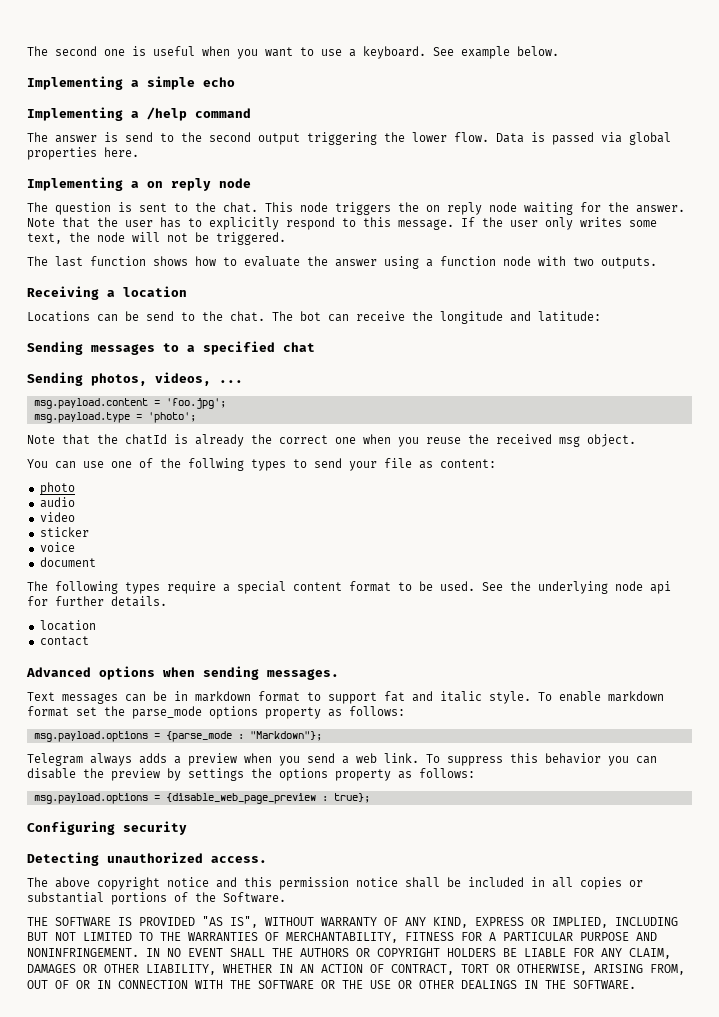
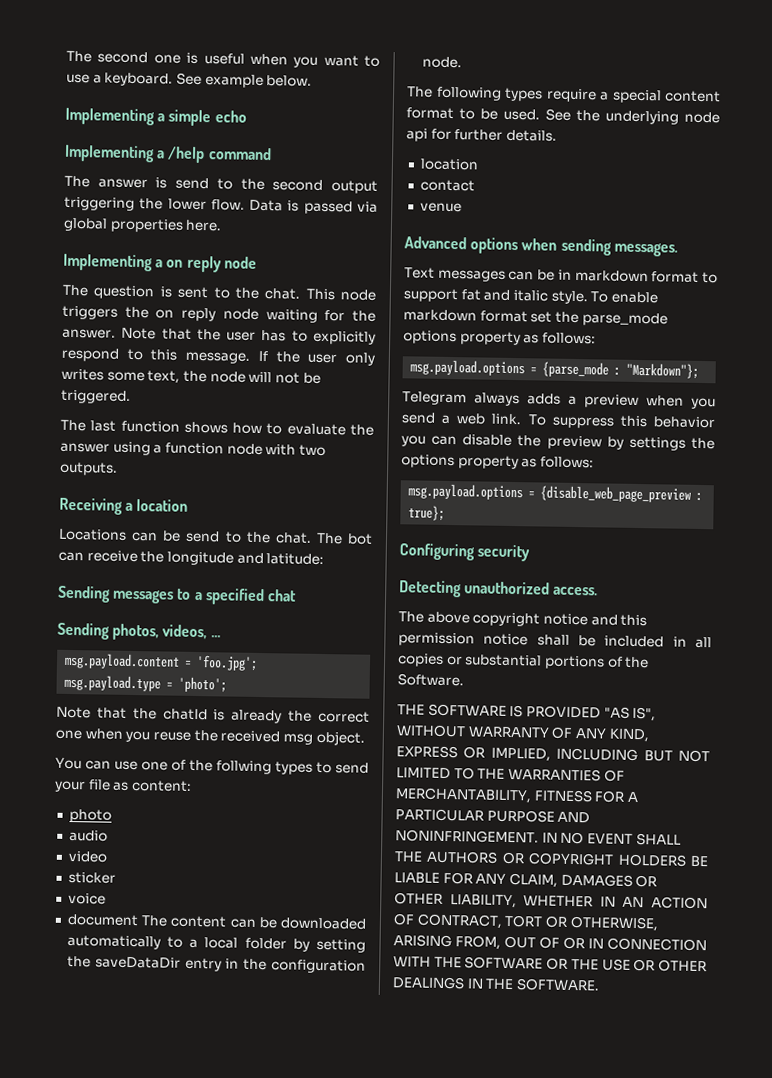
(96, 562) none -> [141,915,366,930] [66,934,366,953] [66,955,366,974] [421,56,462,69] The content can be downloaded automatically to a local folder by setting the saveDataDir entry in the configuration node.
(89, 641) none -> [419,202,462,213] // venue

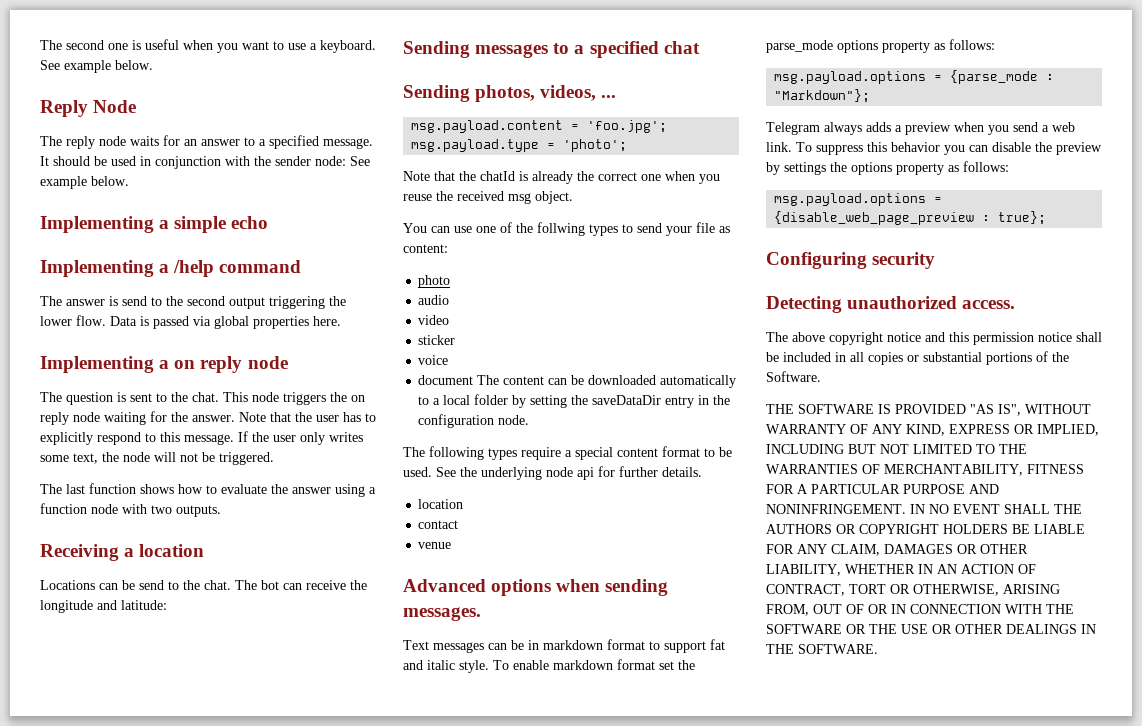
(313, 81) none -> [40,100,137,117] [40,135,373,149] [40,156,370,169] [40,176,129,189] // Reply Node // The reply node waits for an answer to a specified message. It should be used in conjunction with the sender node: See example below.

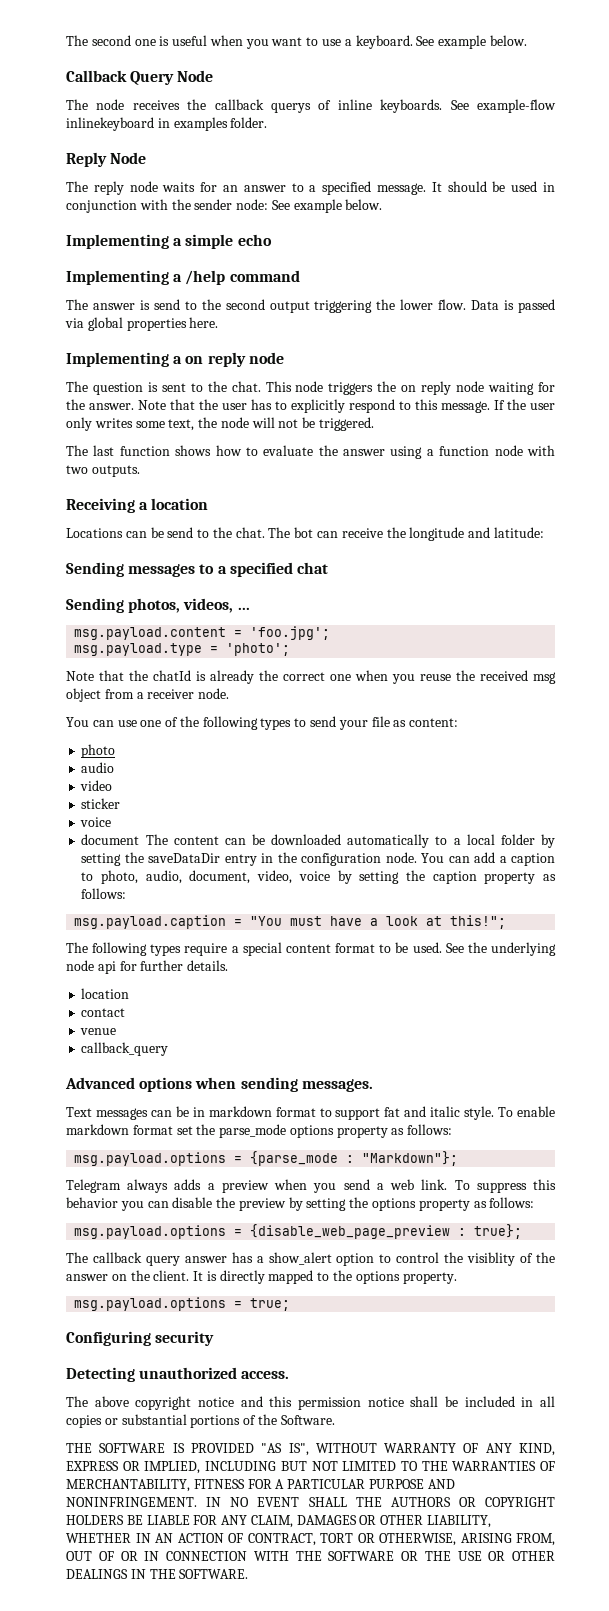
(153, 65) none -> [66,70,214,85] [66,99,556,113] [66,117,268,131] // Callback Query Node // The node receives the callback querys of inline keyboards. See example-flow inlinekeyboard in examples folder.
[535,191,573,204] object. -> [66,688,230,702] object from a receiver node.
[537,222,585,236] follwing -> [202,716,258,730] following
(530, 420) none -> [421,852,555,866] [81,870,556,884] [81,888,127,899] [74,915,507,929] You can add a caption to photo, audio, document, video, voice by setting the caption property as follows: // msg.payload.caption = "You must have a look at this!";
(452, 545) none -> [81,1042,169,1056] // callback_query
[784,162,826,175] settings -> [306,1198,347,1211] setting
(1047, 218) none -> [66,1252,555,1266] [66,1270,457,1284] [74,1297,291,1311] // The callback query answer has a show_alert option to control the visiblity of the answer on the client. It is directly mapped to the options property. // msg.payload.options = true;

